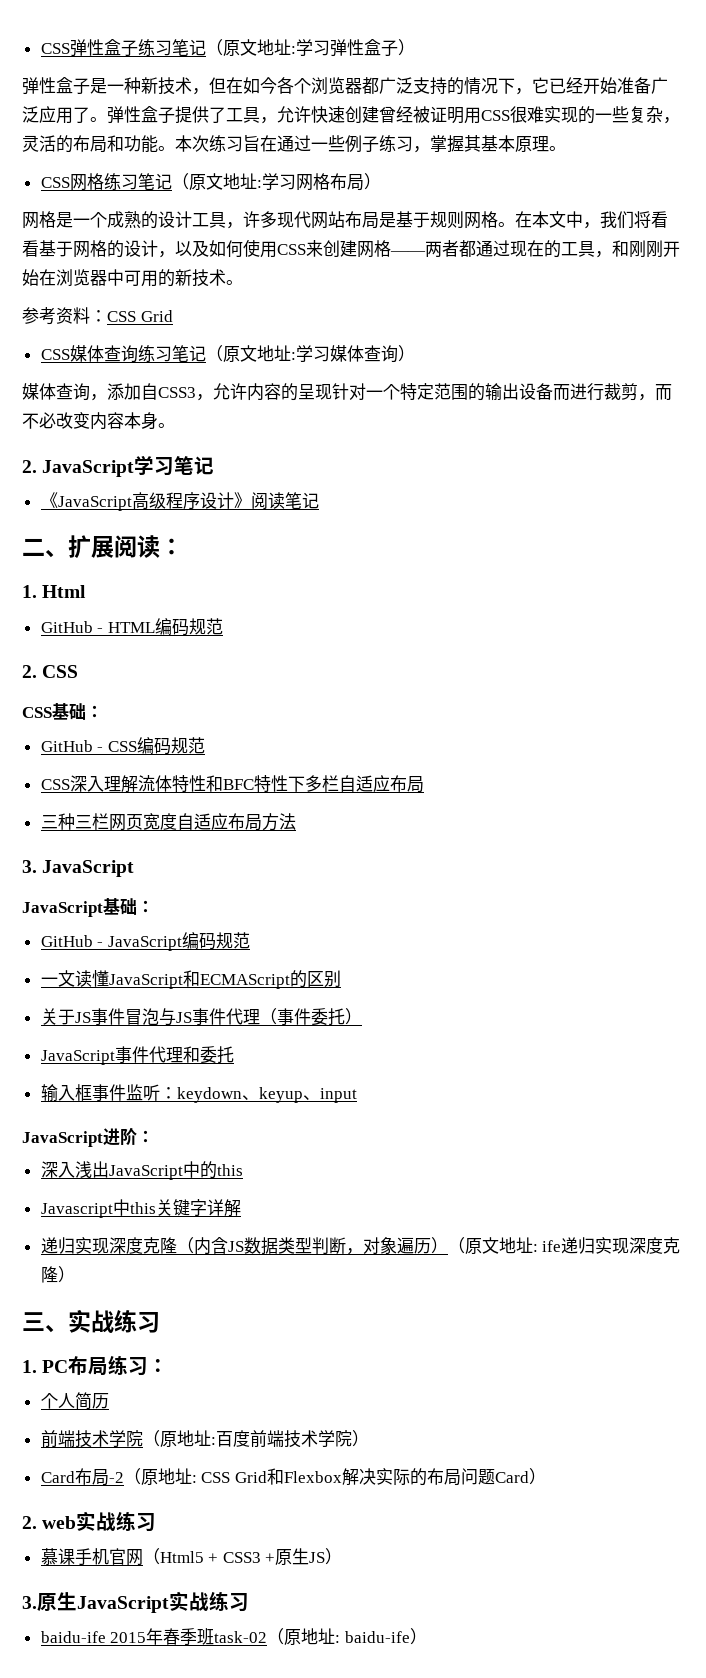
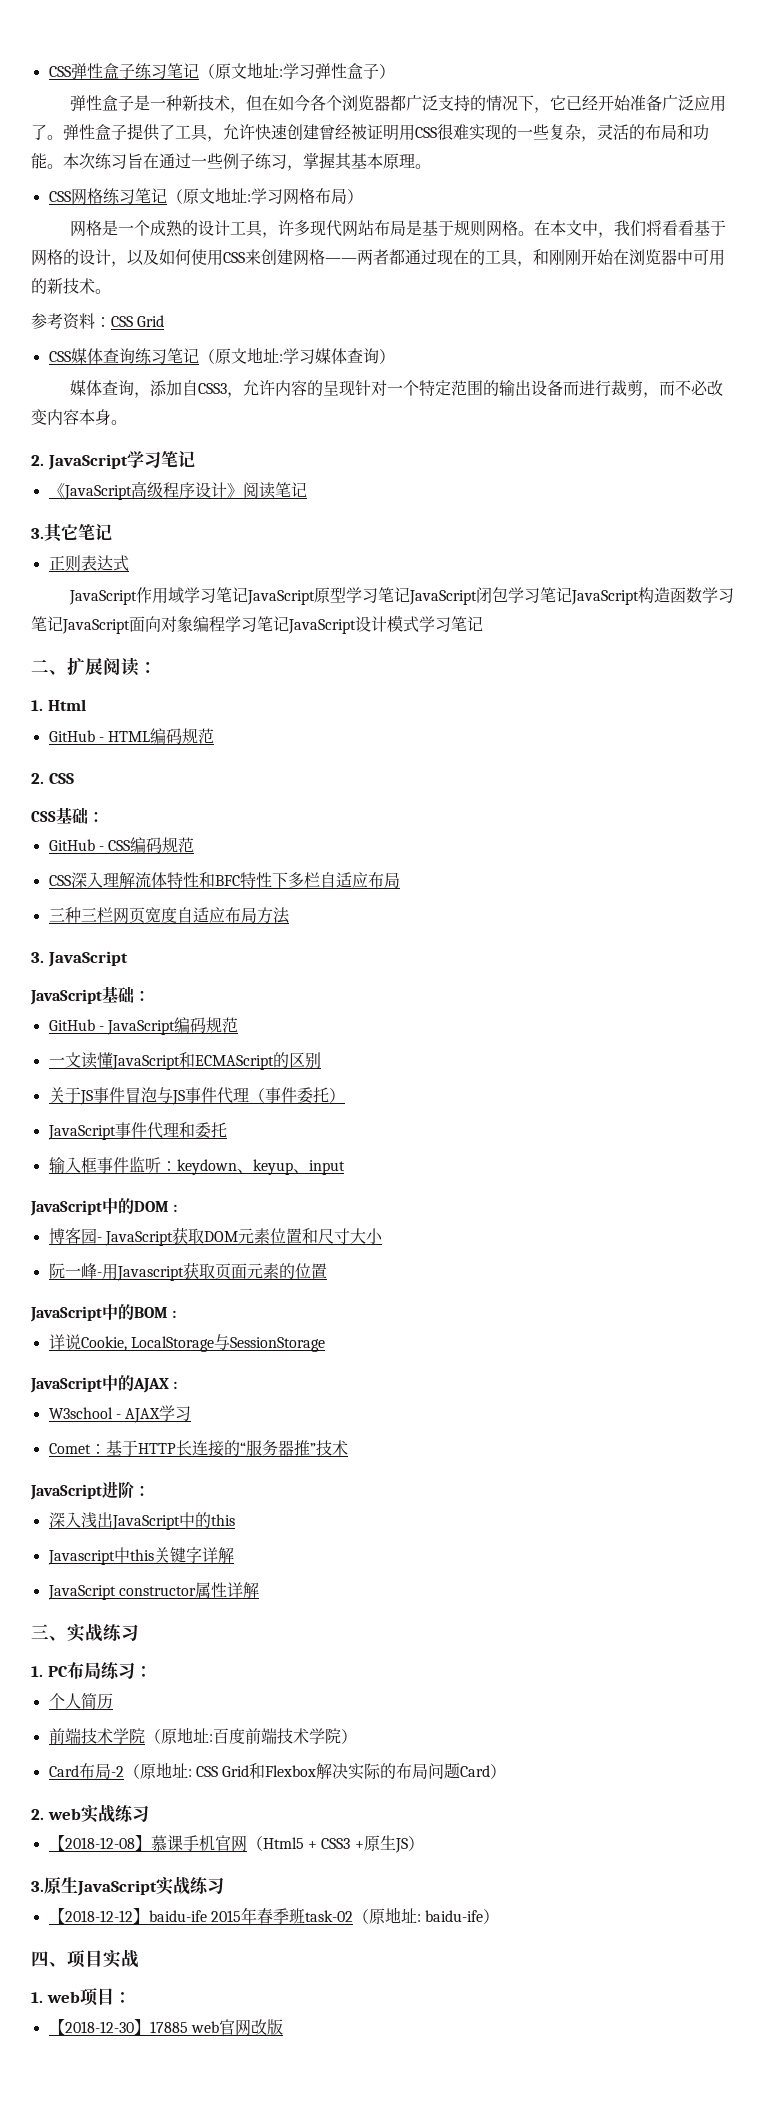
(319, 500) none -> [31,523,112,543] [48,555,129,572] [69,587,735,605] [31,615,483,634] // 3.其它笔记 // 正则表达式 // JavaScript作用域学习笔记JavaScript原型学习笔记JavaScript闭包学习笔记JavaScript构造函数学习笔记JavaScript面向对象编程学习笔记JavaScript设计模式学习笔记
(357, 1095) none -> [30,1198,178,1216] [48,1227,383,1246] [48,1262,327,1281] [30,1304,177,1322] [48,1334,325,1352] [30,1375,178,1393] [48,1405,192,1423] [48,1440,348,1457] // JavaScript中的DOM : // 博客园- JavaScript获取DOM元素位置和尺寸大小 // 阮一峰-用Javascript获取页面元素的位置 // JavaScript中的BOM : // 详说Cookie, LocalStorage与SessionStorage // JavaScript中的AJAX : // W3school - AJAX学习 // Comet：基于HTTP长连接的“服务器推”技术
[40,1237,681,1255] [40,1266,75,1283] 递归实现深度克隆（内含JS数据类型判断，对象遍历）（原文地址: ife递归实现深度克隆） -> [47,1582,259,1600] JavaScript constructor属性详解
(157, 1522) none -> [48,1835,151,1851] 【2018-12-08】
(249, 1602) none -> [48,1908,149,1924] 【2018-12-12】
(427, 1636) none -> [31,1949,139,1968] [31,1988,131,2006] [48,2019,283,2036] // 四、项目实战 // 1. web项目： // 【2018-12-30】17885 web官网改版

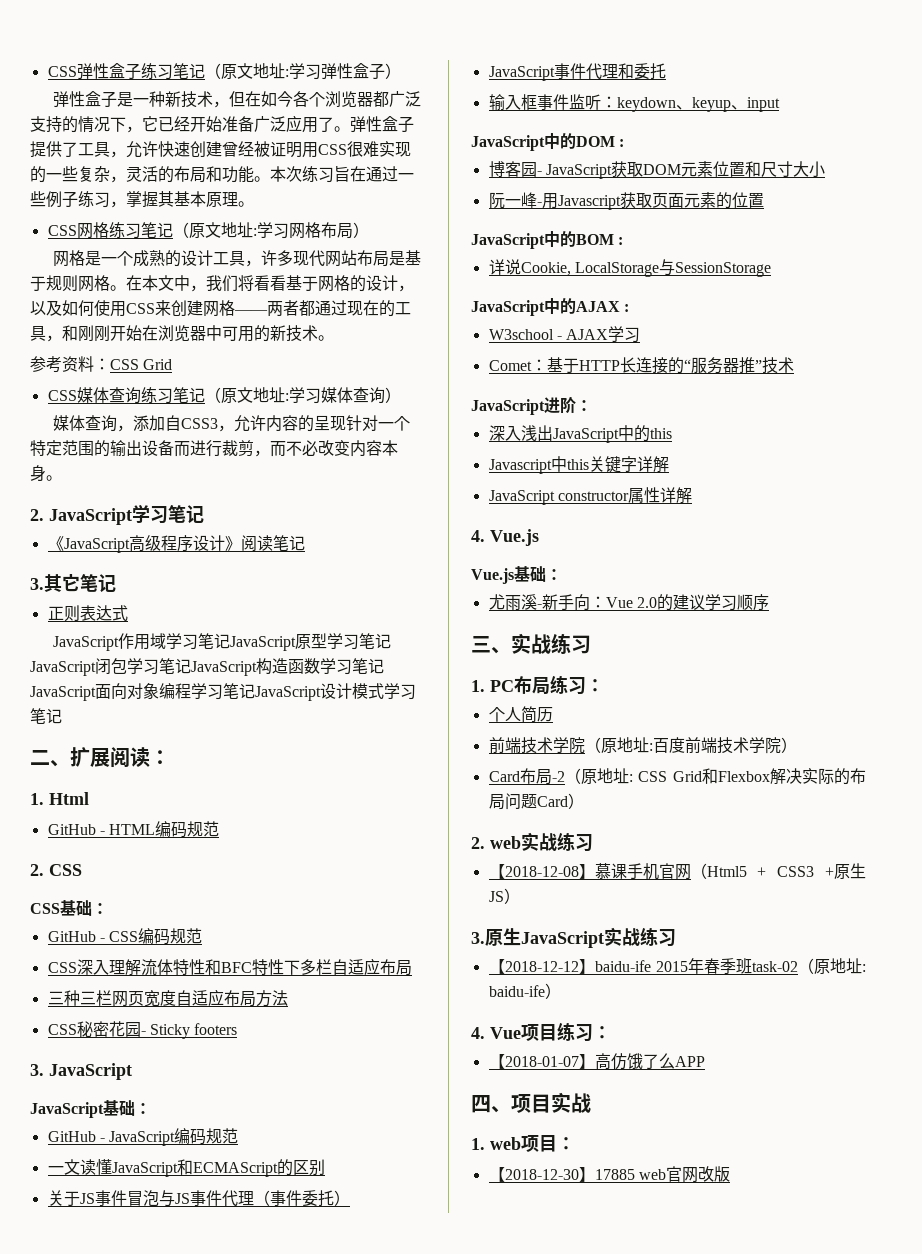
(290, 915) none -> [47,1021,238,1039] // CSS秘密花园- Sticky footers
(259, 1590) none -> [471,529,539,546] [471,566,562,584] [488,594,769,611] // 4. Vue.js // Vue.js基础： // 尤雨溪-新手向：Vue 2.0的建议学习顺序
(500, 1916) none -> [471,1022,611,1042] [488,1053,705,1070] // 4. Vue项目练习： // 【2018-01-07】高仿饿了么APP

